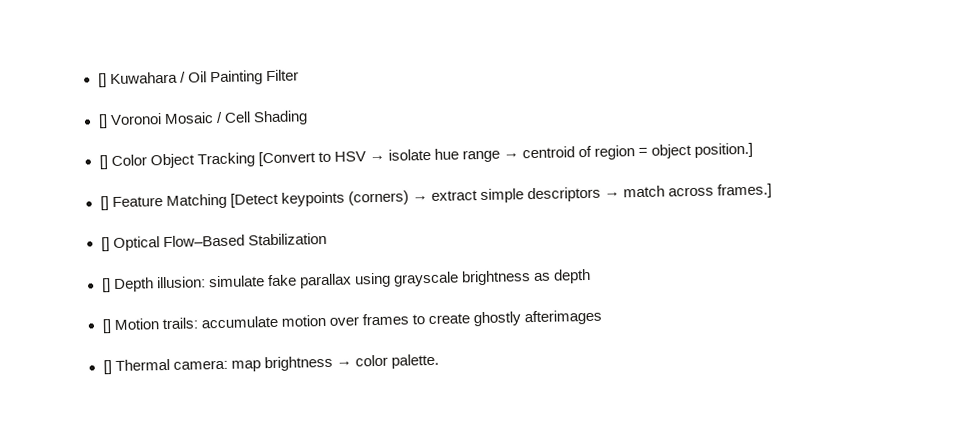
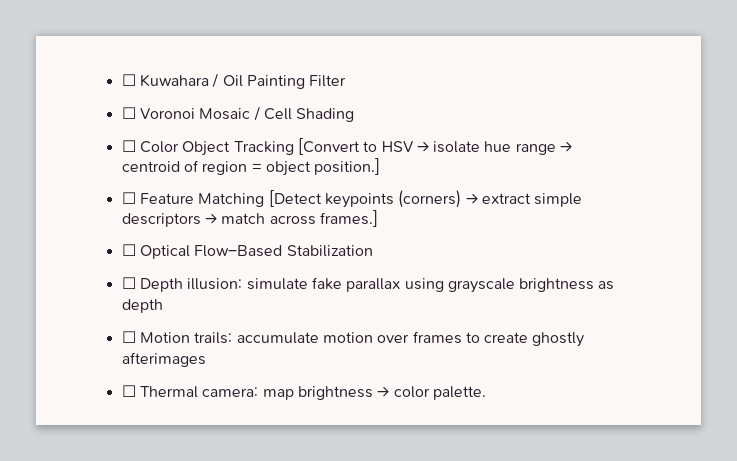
[97,73,107,88] [] -> [121,74,136,86] ☐
[97,114,108,129] [] -> [121,107,136,119] ☐
[98,155,108,170] [] -> [121,140,136,152] ☐
[99,196,109,211] [] -> [121,192,136,204] ☐
[100,237,110,252] [] -> [121,244,136,256] ☐
[101,278,111,293] [] -> [121,277,136,289] ☐
[101,319,112,334] [] -> [121,331,136,343] ☐
[102,360,112,375] [] -> [121,385,136,397] ☐

